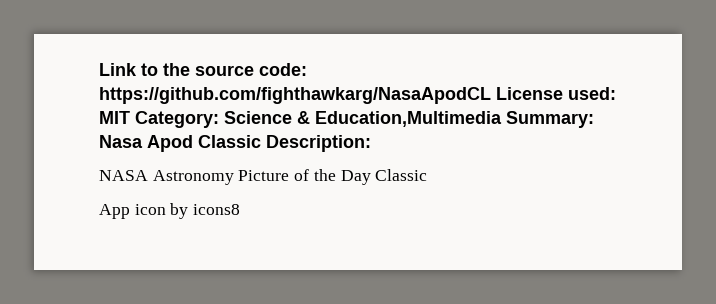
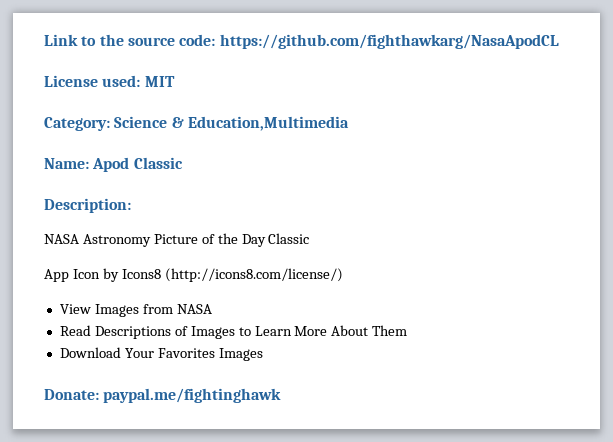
(491, 95) none -> (559, 41) //
(130, 117) none -> (175, 81) //
[506,111,594,128] [99,135,143,148] Summary: Nasa -> [44,158,89,169] // Name:
(261, 141) none -> (183, 163) //
[134,203,241,219] icon by icons8 -> [72,268,343,282] [59,304,212,317] [59,325,408,339] [59,347,263,361] [44,388,282,403] Icon by Icons8 (http://icons8.com/license/) // View Images from NASA // Read Descriptions of Images to Learn More About Them // Download Your Favorites Images // Donate: paypal.me/fightinghawk

